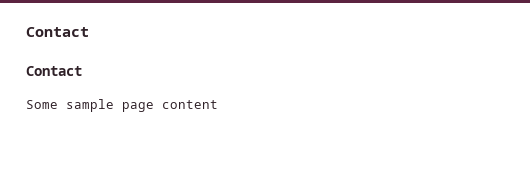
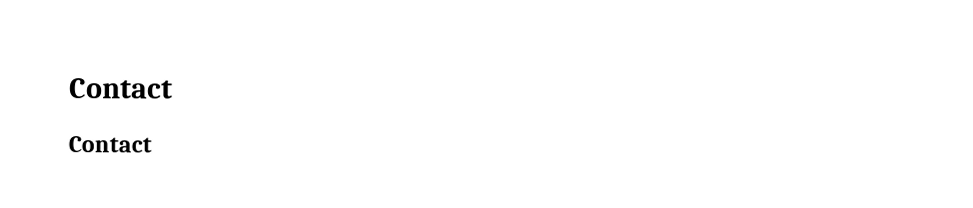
[26,99,218,112] // Some sample page content -> (152, 144) none

